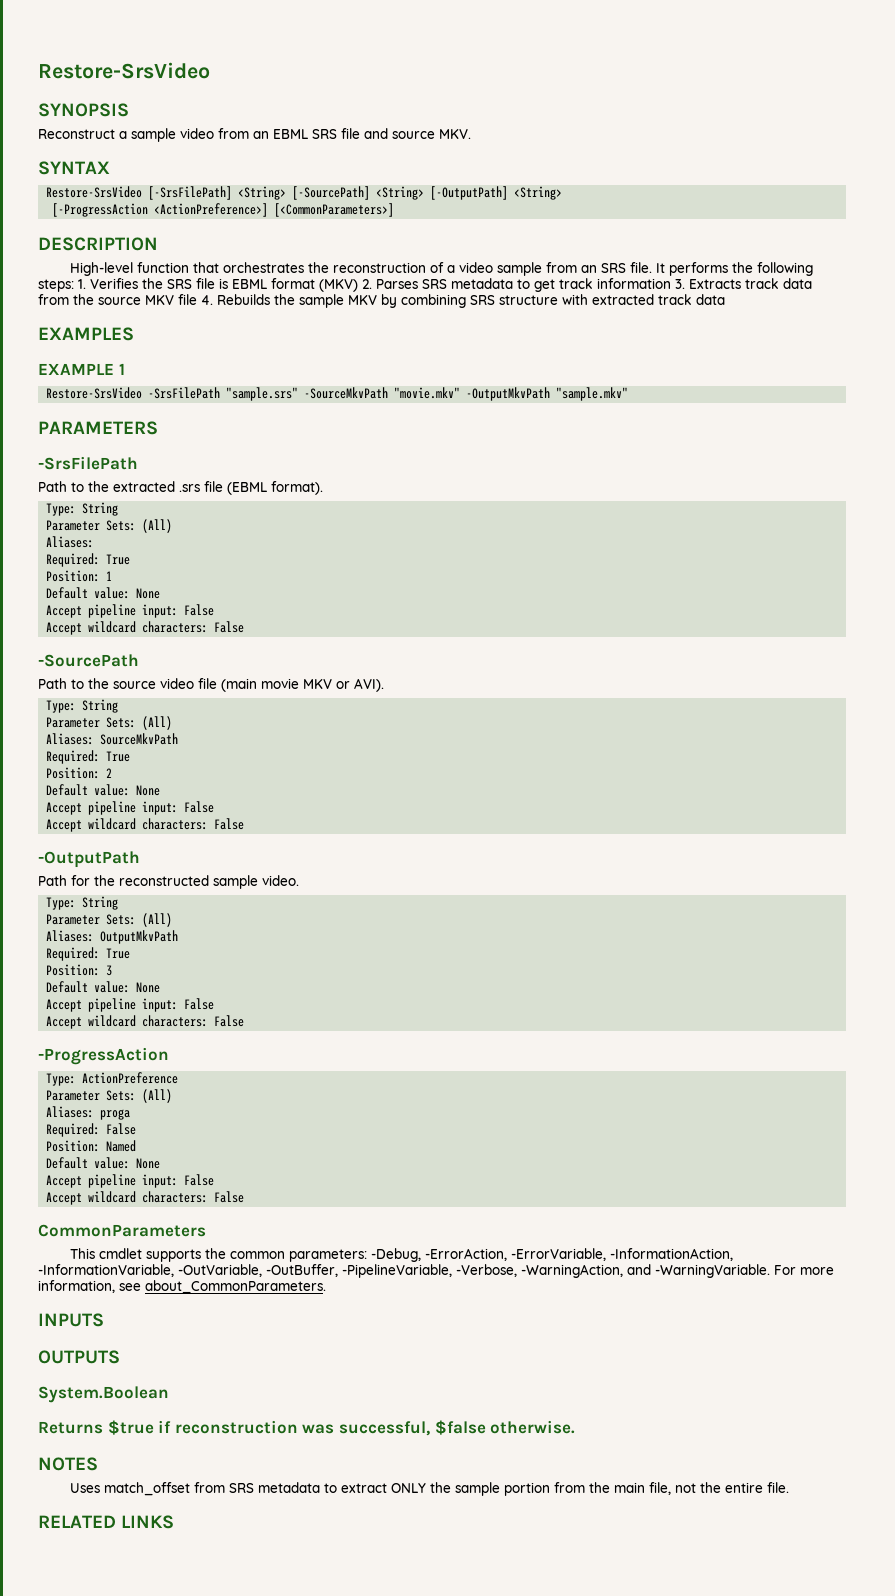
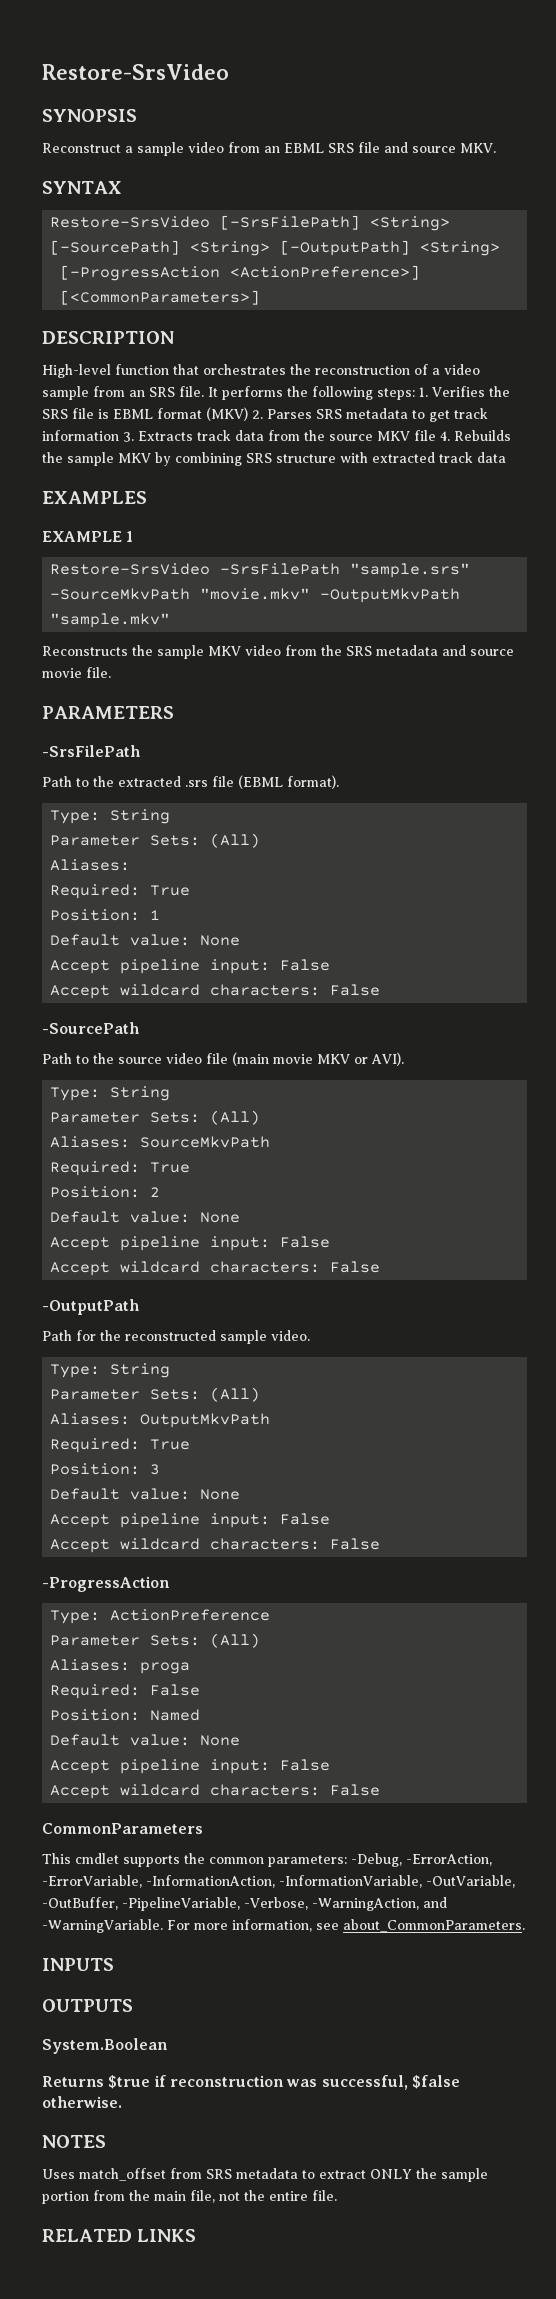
(629, 394) none -> [42,645,514,659] [42,667,111,678] // Reconstructs the sample MKV video from the SRS metadata and source movie file.

